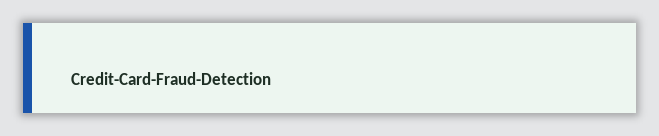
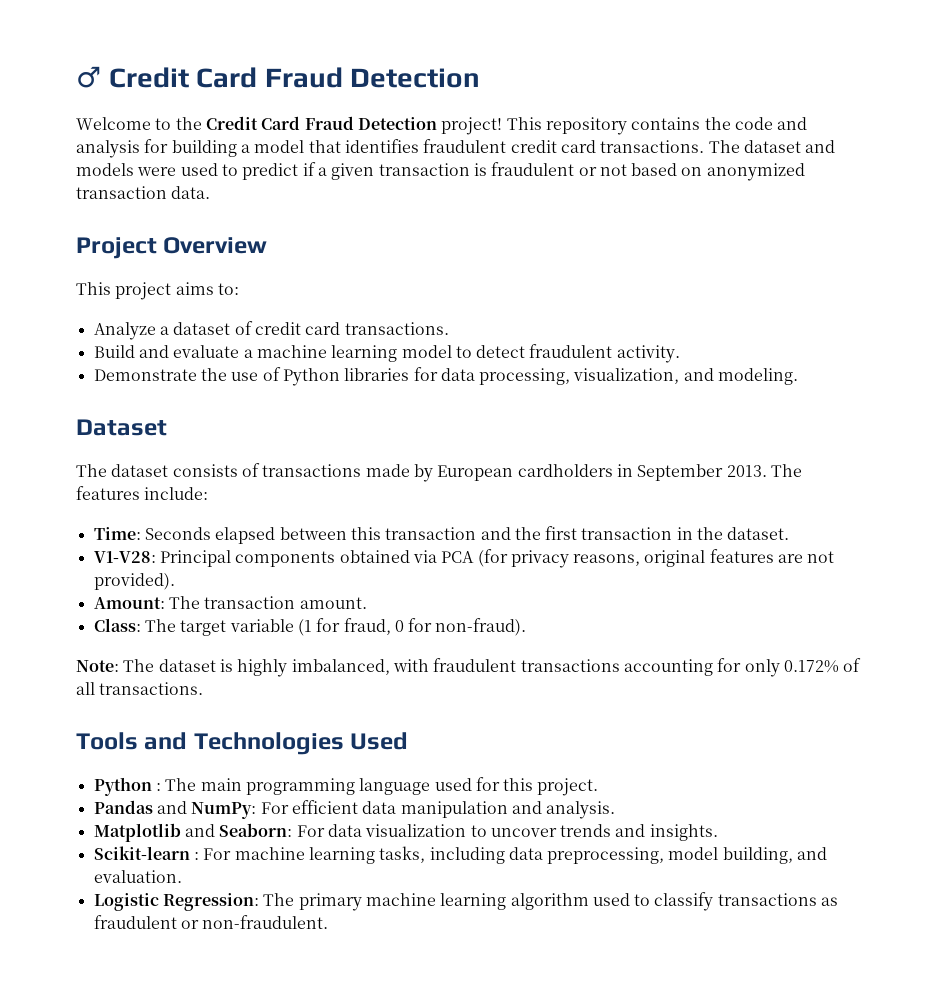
[71,72,271,85] Credit-Card-Fraud-Detection -> [76,66,481,88] [76,116,808,135] [76,139,836,158] [76,162,805,181] [76,186,211,199] [76,237,268,259] [76,282,239,300] [93,321,449,340] [93,344,680,363] [93,367,799,386] [76,419,167,436] [76,463,802,482] [76,486,209,500] [93,526,790,544] [93,549,835,568] [93,573,175,590] [93,596,367,609] [93,618,527,636] [76,658,862,677] [76,682,204,695] [76,732,409,755] [93,777,599,796] [93,800,616,819] [93,823,718,842] [93,846,828,864] [93,870,182,883] [93,892,839,911] [93,915,329,929] ♂ Credit Card Fraud Detection // Welcome to the Credit Card Fraud Detection project! This repository contains the code and analysis for building a model that identifies fraudulent credit card transactions. The dataset and models were used to predict if a given transaction is fraudulent or not based on anonymized transaction data. // Project Overview // This project aims to: // Analyze a dataset of credit card transactions. // Build and evaluate a machine learning model to detect fraudulent activity. // Demonstrate the use of Python libraries for data processing, visualization, and modeling. // Dataset // The dataset consists of transactions made by European cardholders in September 2013. The features include: // Time: Seconds elapsed between this transaction and the first transaction in the dataset. // V1-V28: Principal components obtained via PCA (for privacy reasons, original features are not provided). // Amount: The transaction amount. // Class: The target variable (1 for fraud, 0 for non-fraud). // Note: The dataset is highly imbalanced, with fraudulent transactions accounting for only 0.172% of all transactions. // Tools and Technologies Used // Python : The main programming language used for this project. // Pandas and NumPy: For efficient data manipulation and analysis. // Matplotlib and Seaborn: For data visualization to uncover trends and insights. // Scikit-learn : For machine learning tasks, including data preprocessing, model building, and evaluation. // Logistic Regression: The primary machine learning algorithm used to classify transactions as fraudulent or non-fraudulent.

